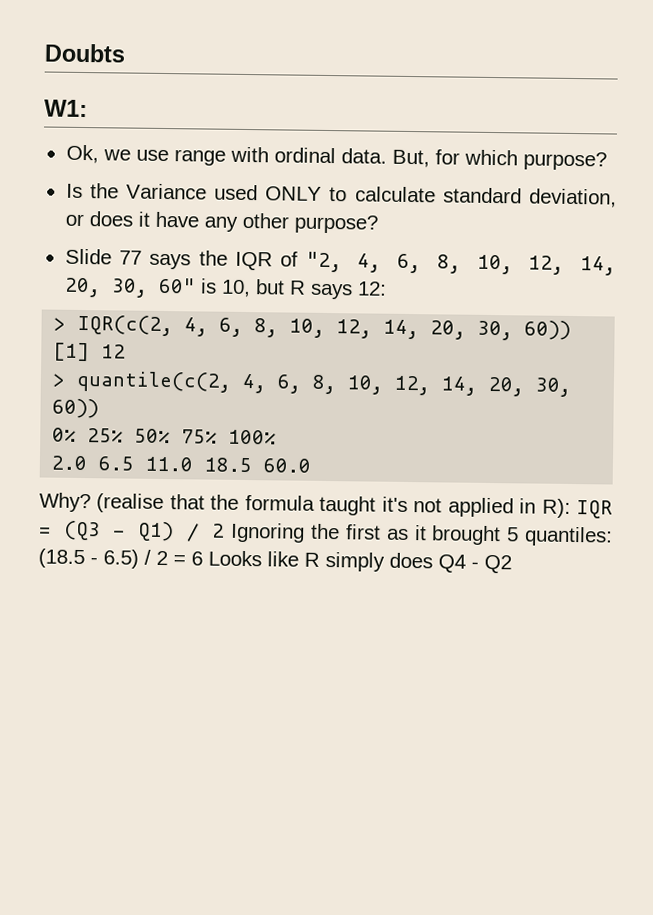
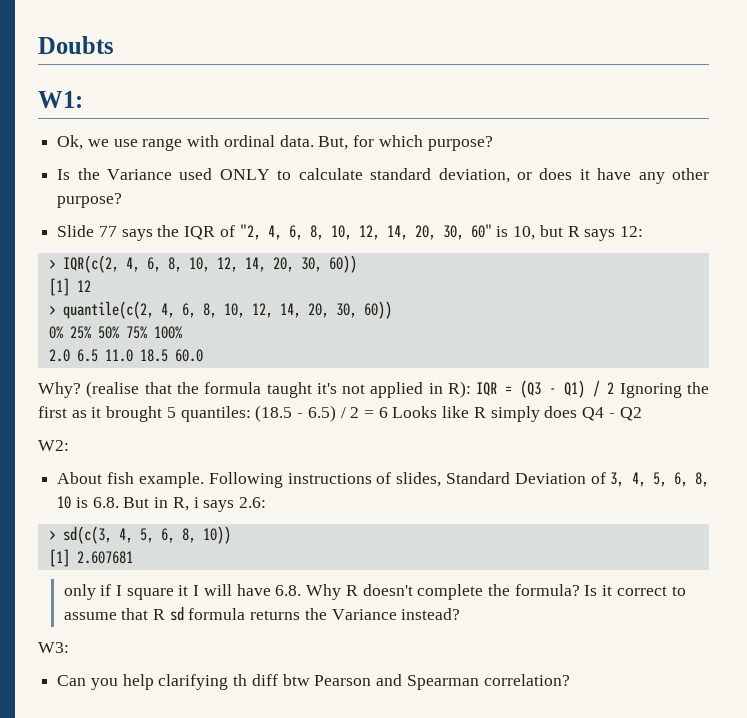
(512, 564) none -> [38,440,69,451] [57,472,709,488] [57,496,267,512] [48,526,231,544] [48,549,133,567] [63,584,686,600] [63,606,461,621] [38,642,69,653] [57,674,570,690] // W2: // About fish example. Following instructions of slides, Standard Deviation of 3, 4, 5, 6, 8, 10 is 6.8. But in R, i says 2.6: // > sd(c(3, 4, 5, 6, 8, 10)) // [1] 2.607681 // only if I square it I will have 6.8. Why R doesn't complete the formula? Is it correct to assume that R sd formula returns the Variance instead? // W3: // Can you help clarifying th diff btw Pearson and Spearman correlation?

